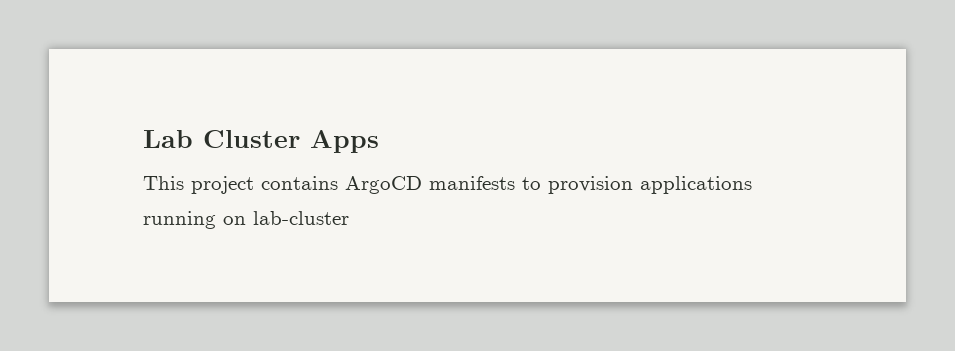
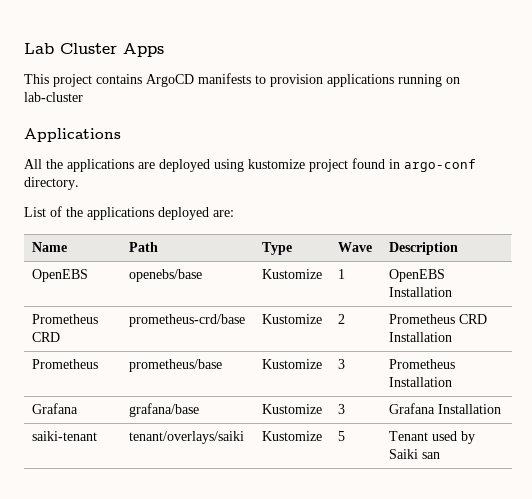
(349, 218) none -> [24,128,121,142] [24,158,476,172] [24,177,79,190] [24,206,234,220] [31,242,67,252] [128,242,158,252] [261,242,292,255] [337,242,372,252] [388,242,458,255] [31,269,88,282] [128,269,202,282] [261,269,322,279] [337,269,345,279] [388,269,445,282] [388,287,452,297] [31,314,98,324] [31,332,60,342] [128,314,245,327] [261,314,322,324] [337,314,345,324] [388,314,487,324] [388,332,452,342] [31,359,98,369] [128,359,222,372] [261,359,322,369] [337,359,345,369] [388,359,455,369] [388,377,452,387] [31,403,78,414] [128,403,199,417] [261,404,322,414] [337,404,345,414] [388,403,501,414] [31,431,97,441] [128,431,244,444] [261,431,322,441] [337,431,345,441] [388,431,475,444] [388,449,440,459] // Applications // All the applications are deployed using kustomize project found in argo-conf directory. // List of the applications deployed are: // Name | Path | Type | Wave | Description // OpenEBS | openebs/base | Kustomize | 1 | OpenEBS Installation // Prometheus CRD | prometheus-crd/base | Kustomize | 2 | Prometheus CRD Installation // Prometheus | prometheus/base | Kustomize | 3 | Prometheus Installation // Grafana | grafana/base | Kustomize | 3 | Grafana Installation // saiki-tenant | tenant/overlays/saiki | Kustomize | 5 | Tenant used by Saiki san

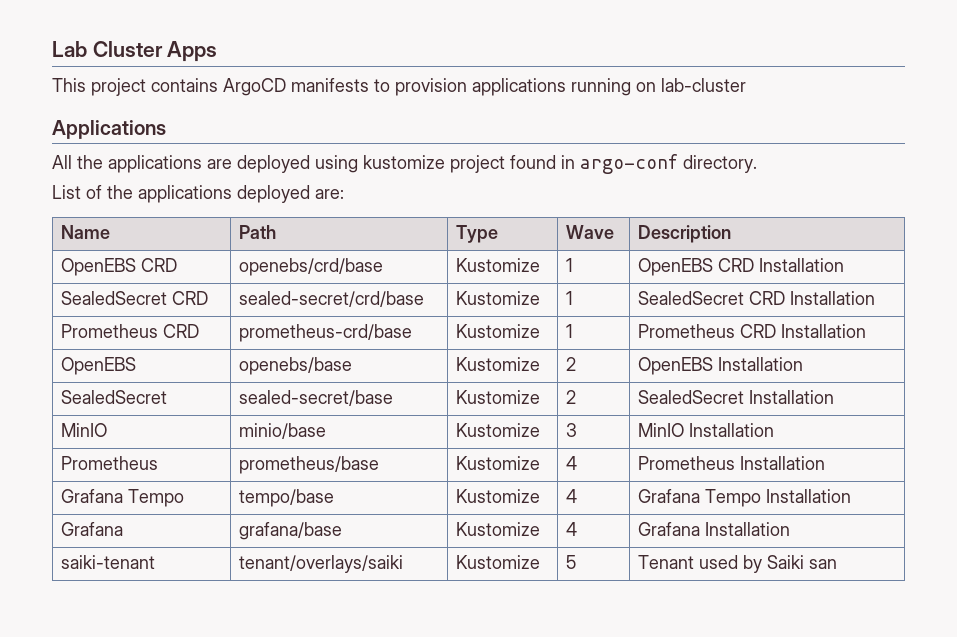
[128,269,202,282] | openebs/base -> [141,258,178,272] [239,258,384,276] CRD | openebs/crd/base
(445, 275) none -> [718,258,845,272] [61,291,209,305] [239,291,425,307] [456,291,541,305] [566,291,574,305] [638,291,786,305] CRD Installation // SealedSecret CRD | sealed-secret/crd/base | Kustomize | 1 | SealedSecret CRD
[337,314,345,324] 2 -> [566,324,574,338] 1
(452, 337) none -> [61,357,137,375] [239,357,353,375] [456,357,541,371] [566,357,577,371] [638,357,804,375] [61,390,168,404] [239,390,394,406] [456,390,541,404] [566,390,577,404] [638,390,835,404] [61,423,108,437] [239,423,327,439] [456,423,541,437] [566,423,578,437] [638,423,775,437] // OpenEBS | openebs/base | Kustomize | 2 | OpenEBS Installation // SealedSecret | sealed-secret/base | Kustomize | 2 | SealedSecret Installation // MinIO | minio/base | Kustomize | 3 | MinIO Installation
[337,359,345,369] 3 -> [566,456,578,470] 4
(452, 382) none -> [61,489,185,507] [239,489,335,507] [456,489,541,503] [566,489,578,503] [638,489,852,507] // Grafana Tempo | tempo/base | Kustomize | 4 | Grafana Tempo Installation
[337,404,345,414] 3 -> [566,522,578,536] 4

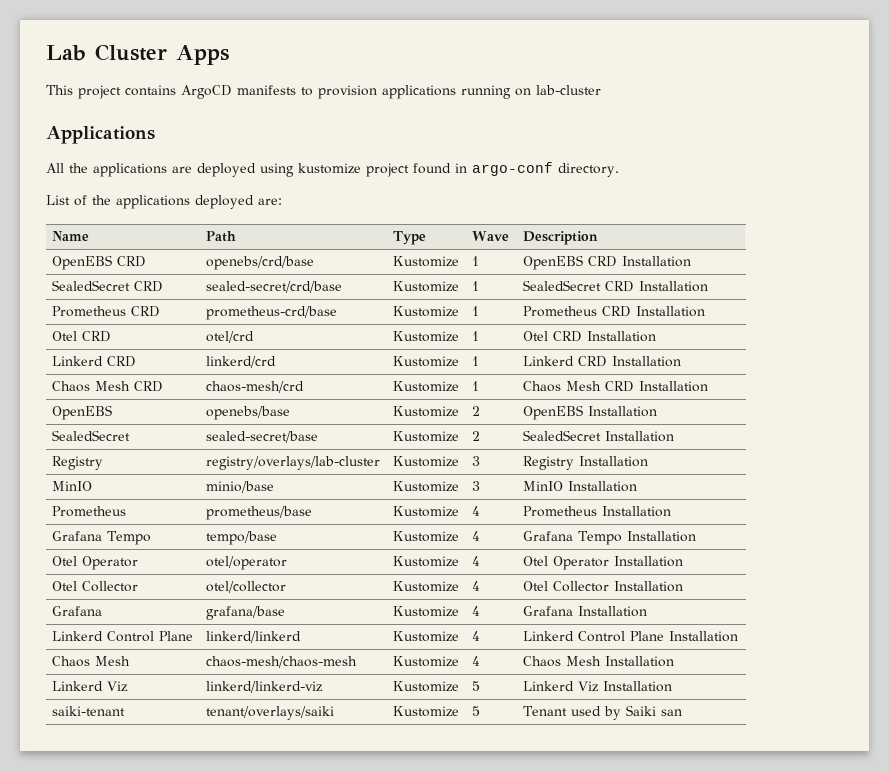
(867, 331) none -> [52,331,112,342] [206,331,255,343] [393,331,460,342] [472,331,480,341] [523,331,657,342] [52,356,137,367] [206,356,277,368] [393,356,460,367] [472,356,480,366] [523,356,682,367] [52,381,164,392] [206,381,305,393] [393,381,460,392] [472,381,480,391] [523,381,709,392] // Otel CRD | otel/crd | Kustomize | 1 | Otel CRD Installation // Linkerd CRD | linkerd/crd | Kustomize | 1 | Linkerd CRD Installation // Chaos Mesh CRD | chaos-mesh/crd | Kustomize | 1 | Chaos Mesh CRD Installation
(835, 397) none -> [52,456,104,470] [206,456,381,470] [393,456,460,467] [472,456,481,466] [523,456,649,470] // Registry | registry/overlays/lab-cluster | Kustomize | 3 | Registry Installation
(852, 496) none -> [52,556,139,570] [206,556,288,570] [393,556,460,567] [472,556,481,566] [523,556,684,570] [52,581,139,592] [206,581,287,593] [393,581,460,592] [472,581,481,591] [523,581,684,592] // Otel Operator | otel/operator | Kustomize | 4 | Otel Operator Installation // Otel Collector | otel/collector | Kustomize | 4 | Otel Collector Installation
(791, 529) none -> [52,631,194,642] [206,631,302,643] [393,631,460,642] [472,631,481,641] [523,631,739,642] [52,656,131,667] [206,656,358,668] [393,656,460,667] [472,656,481,666] [523,656,675,667] [52,681,129,692] [206,681,324,693] [393,681,460,692] [472,681,481,691] [523,681,673,692] // Linkerd Control Plane | linkerd/linkerd | Kustomize | 4 | Linkerd Control Plane Installation // Chaos Mesh | chaos-mesh/chaos-mesh | Kustomize | 4 | Chaos Mesh Installation // Linkerd Viz | linkerd/linkerd-viz | Kustomize | 5 | Linkerd Viz Installation

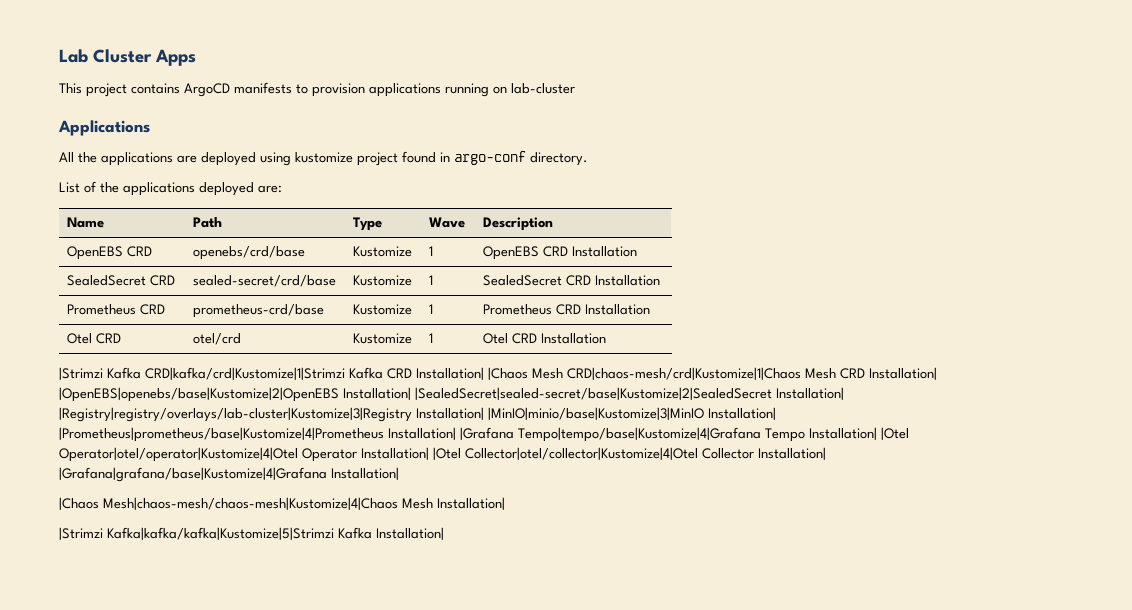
[52,356,137,367] [206,356,277,368] [393,356,460,367] [472,356,480,366] [523,356,682,367] [52,381,164,392] [206,381,305,393] [393,381,460,392] [472,381,480,391] [523,381,709,392] [52,405,113,420] [206,406,291,420] [393,406,460,417] [472,406,481,416] [523,405,658,420] [52,430,131,441] [206,431,319,443] [393,431,460,442] [472,431,481,441] [523,430,675,442] [52,456,104,470] [206,456,381,470] [393,456,460,467] [472,456,481,466] [523,456,649,470] [52,481,93,491] [206,481,275,493] [393,481,460,492] [472,481,481,491] [523,481,638,492] [52,506,127,517] [206,506,313,520] [393,506,460,517] [472,506,481,516] [523,506,672,517] [52,531,152,545] [206,531,278,545] [393,531,460,542] [472,531,481,541] [523,531,697,545] [52,556,139,570] [206,556,288,570] [393,556,460,567] [472,556,481,566] [523,556,684,570] [52,581,139,592] [206,581,287,593] [393,581,460,592] [472,581,481,591] [523,581,684,592] [52,606,103,616] [206,606,286,620] [393,606,460,617] [472,606,481,616] [523,606,648,617] [52,631,194,642] [206,631,302,643] [393,631,460,642] [472,631,481,641] [523,631,739,642] [52,656,131,667] [206,656,358,668] [393,656,460,667] [472,656,481,666] [523,656,675,667] [52,681,129,692] [206,681,324,693] [393,681,460,692] [472,681,481,691] [523,681,673,692] [52,706,126,716] [206,706,335,720] [393,706,460,717] [472,706,481,716] [523,705,683,720] // Linkerd CRD | linkerd/crd | Kustomize | 1 | Linkerd CRD Installation // Chaos Mesh CRD | chaos-mesh/crd | Kustomize | 1 | Chaos Mesh CRD Installation // OpenEBS | openebs/base | Kustomize | 2 | OpenEBS Installation // SealedSecret | sealed-secret/base | Kustomize | 2 | SealedSecret Installation // Registry | registry/overlays/lab-cluster | Kustomize | 3 | Registry Installation // MinIO | minio/base | Kustomize | 3 | MinIO Installation // Prometheus | prometheus/base | Kustomize | 4 | Prometheus Installation // Grafana Tempo | tempo/base | Kustomize | 4 | Grafana Tempo Installation // Otel Operator | otel/operator | Kustomize | 4 | Otel Operator Installation // Otel Collector | otel/collector | Kustomize | 4 | Otel Collector Installation // Grafana | grafana/base | Kustomize | 4 | Grafana Installation // Linkerd Control Plane | linkerd/linkerd | Kustomize | 4 | Linkerd Control Plane Installation // Chaos Mesh | chaos-mesh/chaos-mesh | Kustomize | 4 | Chaos Mesh Installation // Linkerd Viz | linkerd/linkerd-viz | Kustomize | 5 | Linkerd Viz Installation // saiki-tenant | tenant/overlays/saiki | Kustomize | 5 | Tenant used by Saiki san -> [59,367,937,380] [59,387,844,402] [59,407,776,422] [59,427,909,442] [59,447,826,462] [59,467,399,482] [59,497,505,510] [59,527,444,540] // |Strimzi Kafka CRD|kafka/crd|Kustomize|1|Strimzi Kafka CRD Installation| |Chaos Mesh CRD|chaos-mesh/crd|Kustomize|1|Chaos Mesh CRD Installation| |OpenEBS|openebs/base|Kustomize|2|OpenEBS Installation| |SealedSecret|sealed-secret/base|Kustomize|2|SealedSecret Installation| |Registry|registry/overlays/lab-cluster|Kustomize|3|Registry Installation| |MinIO|minio/base|Kustomize|3|MinIO Installation| |Prometheus|prometheus/base|Kustomize|4|Prometheus Installation| |Grafana Tempo|tempo/base|Kustomize|4|Grafana Tempo Installation| |Otel Operator|otel/operator|Kustomize|4|Otel Operator Installation| |Otel Collector|otel/collector|Kustomize|4|Otel Collector Installation| |Grafana|grafana/base|Kustomize|4|Grafana Installation| // |Chaos Mesh|chaos-mesh/chaos-mesh|Kustomize|4|Chaos Mesh Installation| // |Strimzi Kafka|kafka/kafka|Kustomize|5|Strimzi Kafka Installation|

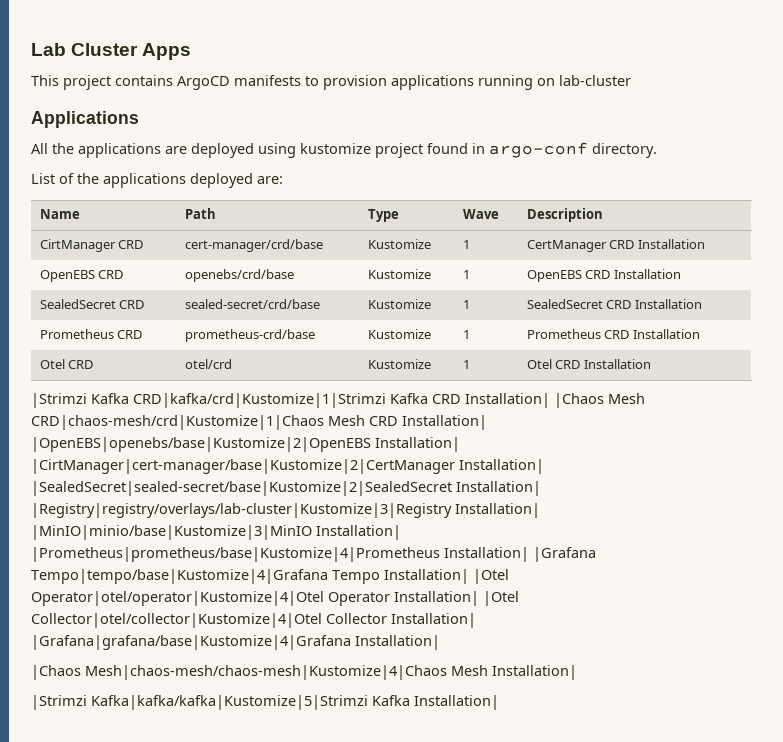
(554, 224) none -> [39,239,144,252] [184,239,323,252] [367,239,431,249] [462,240,470,249] [526,239,705,252] // CirtManager CRD | cert-manager/crd/base | Kustomize | 1 | CertManager CRD Installation
(411, 393) none -> [31,459,544,474] |CirtManager|cert-manager/base|Kustomize|2|CertManager Installation|

